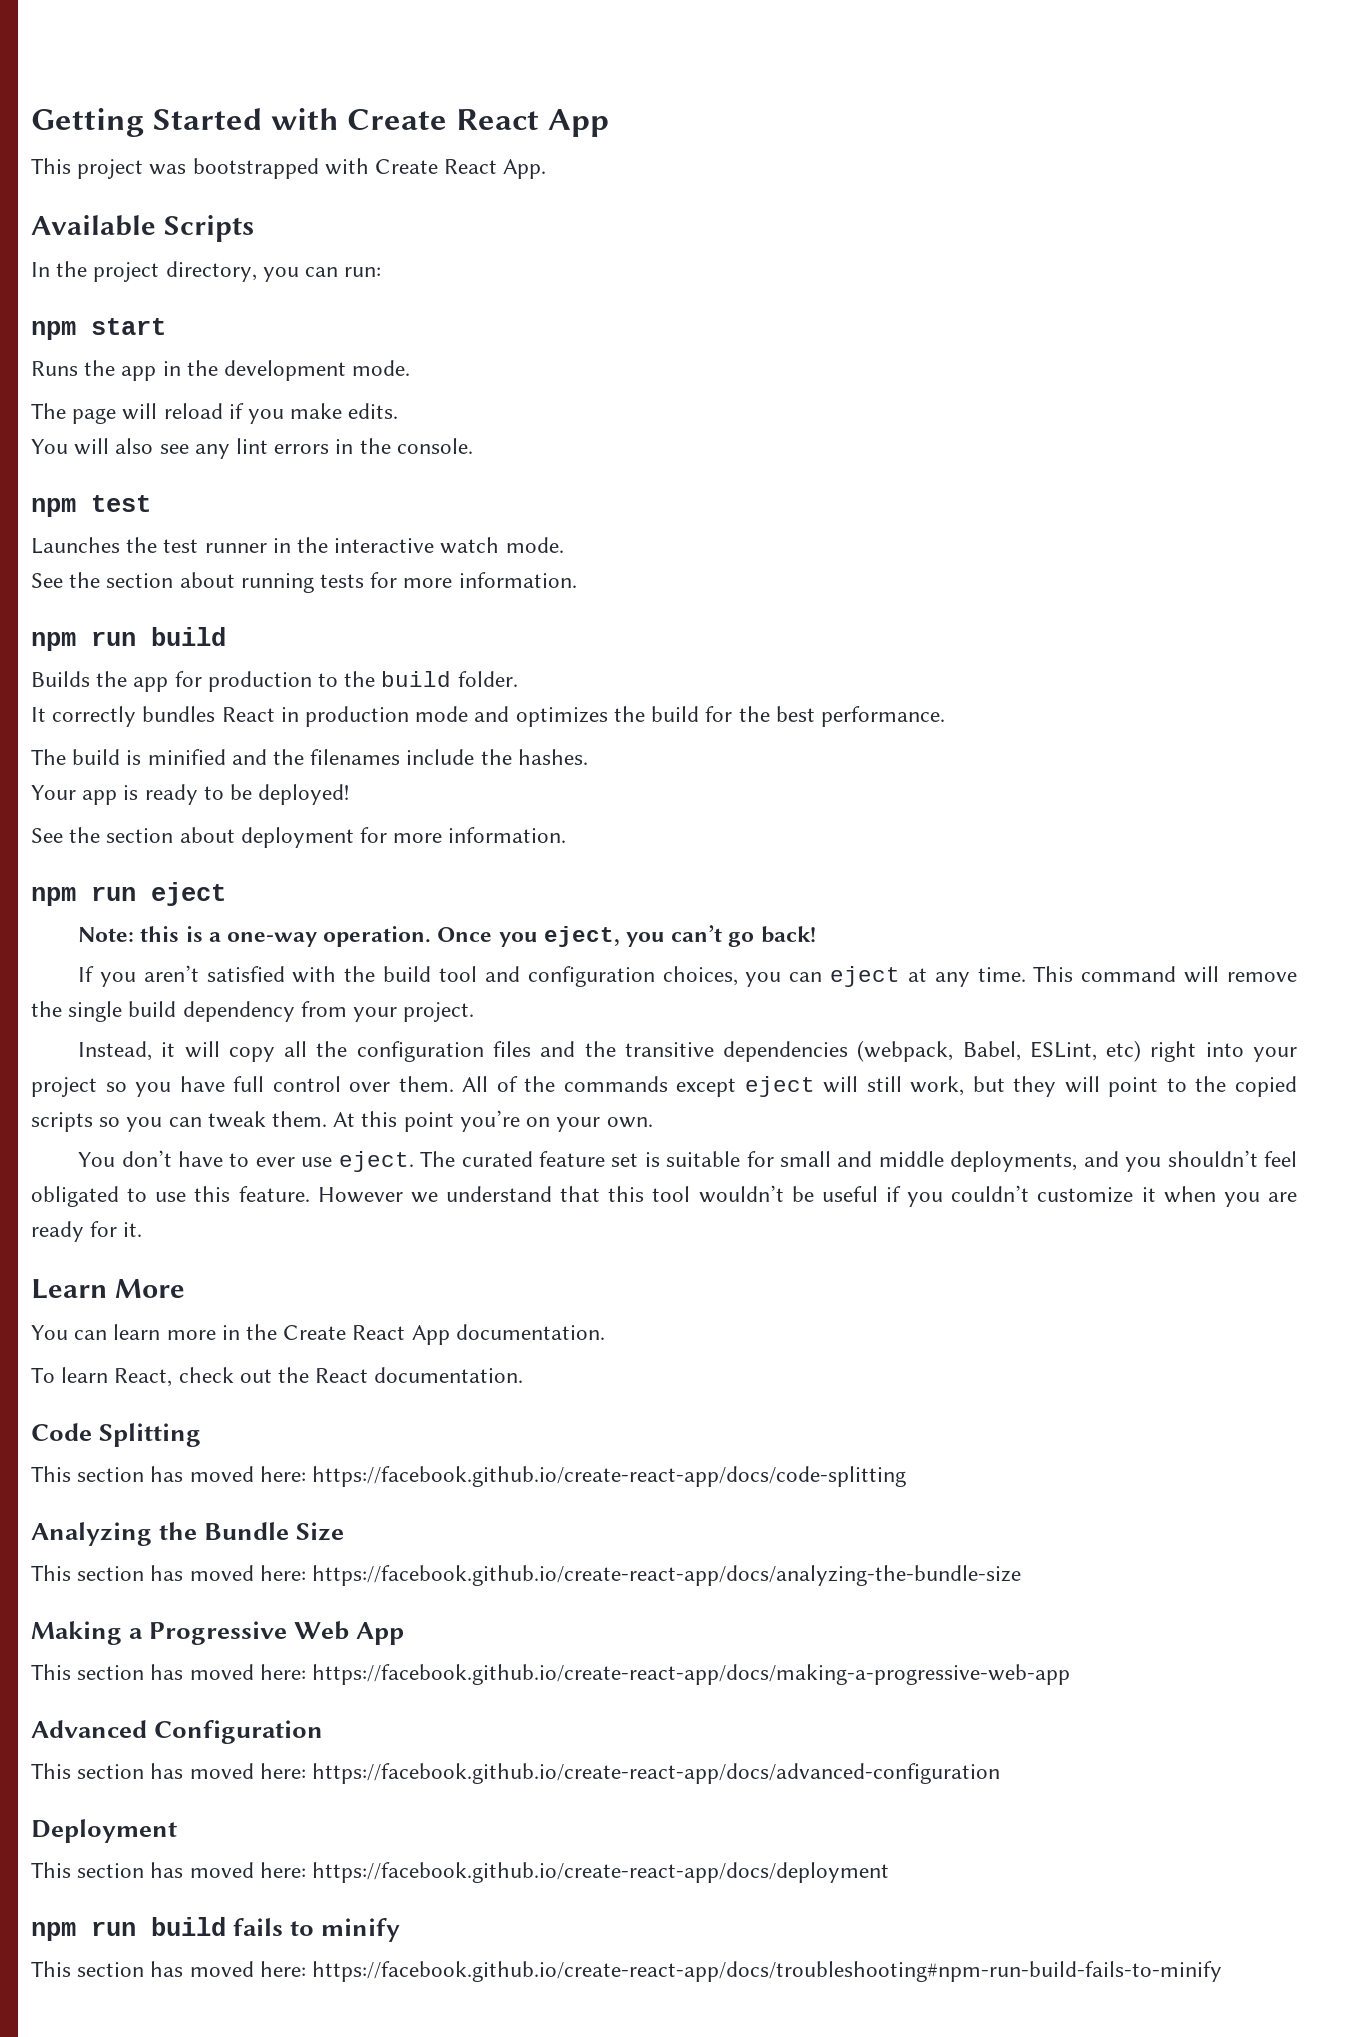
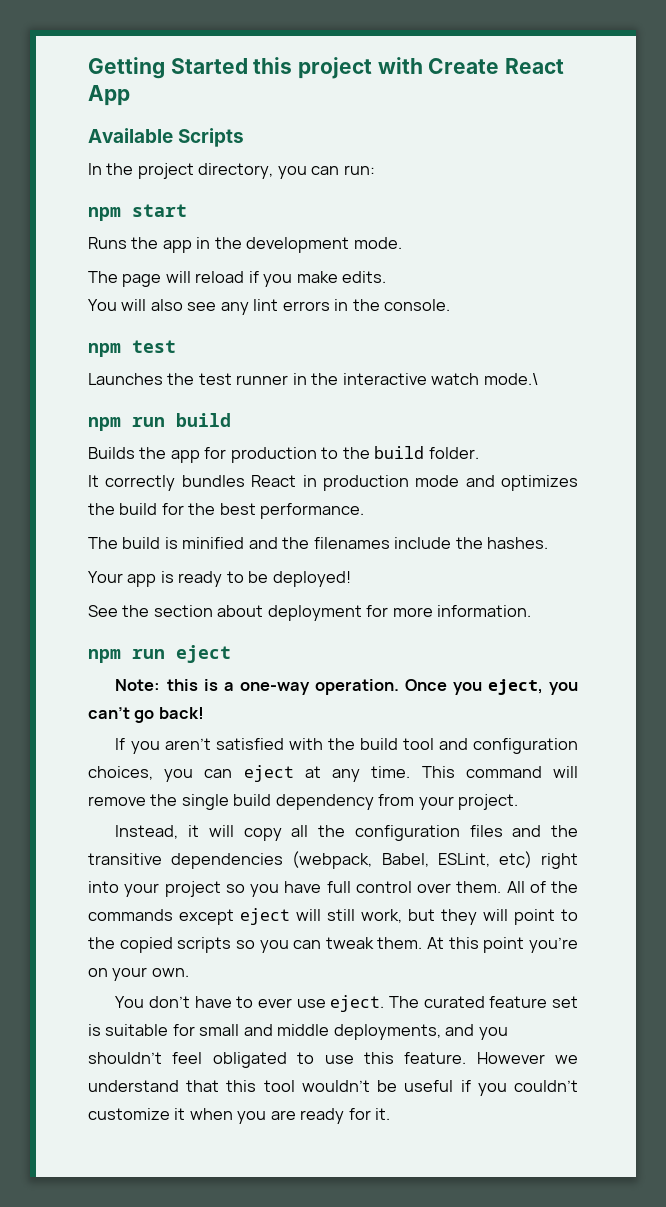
(262, 119) none -> [253,57,373,79] this project
[31,158,547,179] // This project was bootstrapped with Create React App. -> (130, 95) none
[505,537,564,553] [31,572,577,593] mode. // See the section about running tests for more information. -> [483,373,538,385] mode.\
[31,1279,185,1299] [31,1324,605,1345] [31,1367,524,1387] [31,1423,202,1447] [31,1466,907,1487] [31,1522,345,1546] [31,1565,1022,1586] [31,1621,405,1645] [31,1664,1071,1685] [31,1720,324,1744] [31,1763,1001,1784] [31,1819,177,1843] [31,1862,890,1883] [31,1917,401,1942] [31,1961,1223,1982] // Learn More // You can learn more in the Create React App documentation. // To learn React, check out the React documentation. // Code Splitting // This section has moved here: https://facebook.github.io/create-react-app/docs/code-splitting // Analyzing the Bundle Size // This section has moved here: https://facebook.github.io/create-react-app/docs/analyzing-the-bundle-size // Making a Progressive Web App // This section has moved here: https://facebook.github.io/create-react-app/docs/making-a-progressive-web-app // Advanced Configuration // This section has moved here: https://facebook.github.io/create-react-app/docs/advanced-configuration // Deployment // This section has moved here: https://facebook.github.io/create-react-app/docs/deployment // npm run build fails to minify // This section has moved here: https://facebook.github.io/create-react-app/docs/troubleshooting#npm-run-build-fails-to-minify -> (391, 1114) none

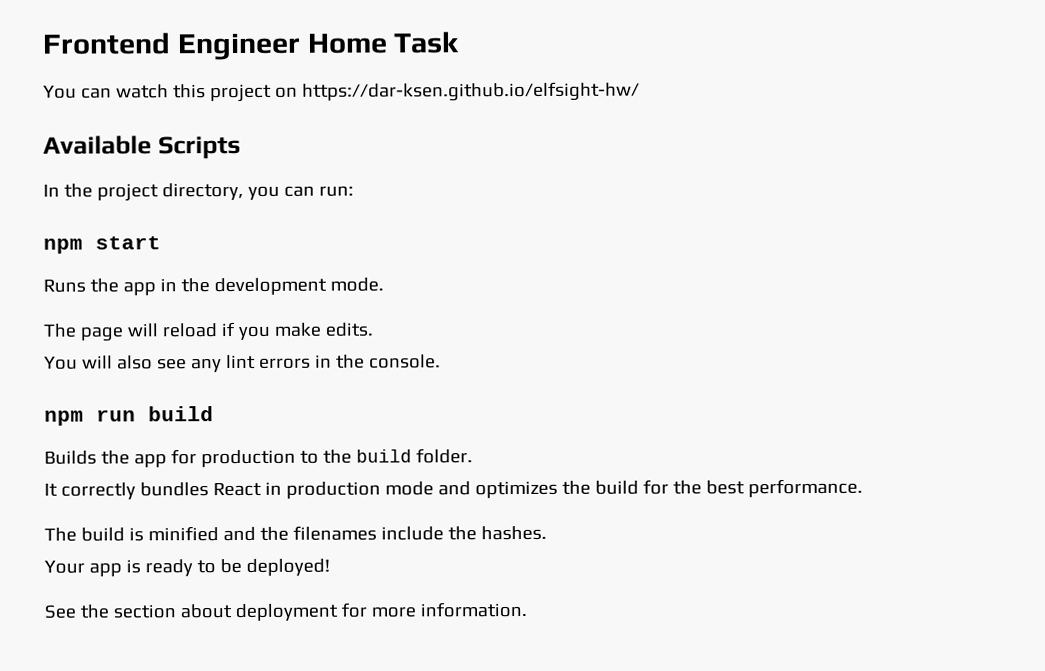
[88,57,565,79] [88,85,130,106] Getting Started this project with Create React App -> [42,31,461,61] [43,81,640,103] Frontend Engineer Home Task // You can watch this project on https://dar-ksen.github.io/elfsight-hw/
[88,340,176,357] [88,373,538,385] // npm test // Launches the test runner in the interactive watch mode.\ -> (441, 361) none
[88,645,231,663] [115,679,579,695] [88,707,204,723] [115,738,579,754] [88,765,578,782] [88,794,519,810] [115,825,578,841] [88,851,578,869] [88,881,578,897] [88,908,578,925] [88,937,578,953] [88,967,189,981] [115,995,579,1012] [88,1024,508,1040] [88,1052,578,1068] [88,1080,578,1096] [88,1108,391,1124] // npm run eject // Note: this is a one-way operation. Once you eject, you can’t go back! // If you aren’t satisfied with the build tool and configuration choices, you can eject at any time. This command will remove the single build dependency from your project. // Instead, it will copy all the configuration files and the transitive dependencies (webpack, Babel, ESLint, etc) right into your project so you have full control over them. All of the commands except eject will still work, but they will point to the copied scripts so you can tweak them. At this point you’re on your own. // You don’t have to ever use eject. The curated feature set is suitable for small and middle deployments, and you shouldn’t feel obligated to use this feature. However we understand that this tool wouldn’t be useful if you couldn’t customize it when you are ready for it. -> (527, 609) none

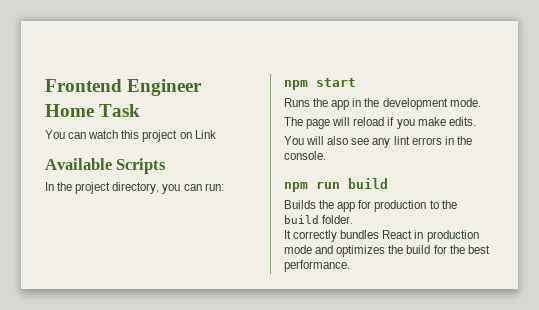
[301,81,640,102] https://dar-ksen.github.io/elfsight-hw/ -> [194,130,216,139] Link
[44,525,547,542] [44,558,330,577] [44,601,527,622] // The build is minified and the filenames include the hashes. // Your app is ready to be deployed! // See the section about deployment for more information. -> (350, 266) none

